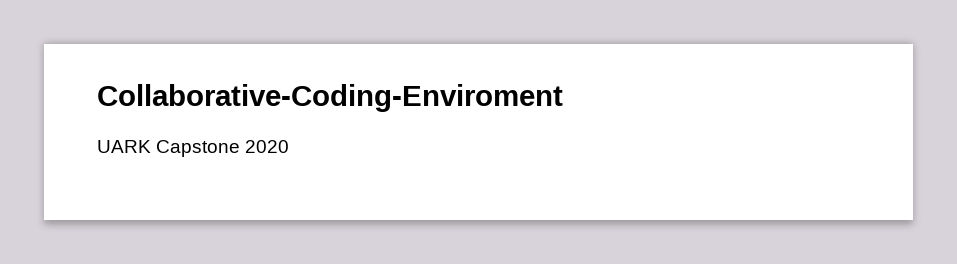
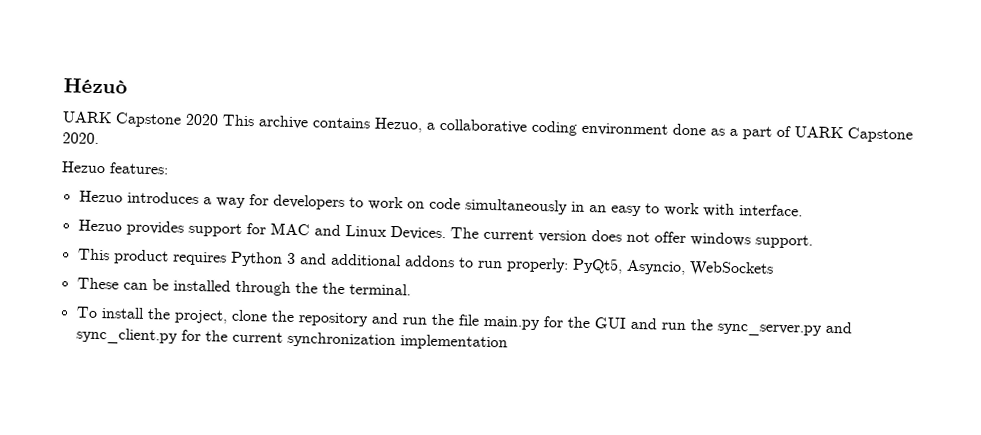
[97,84,563,112] Collaborative-Coding-Enviroment -> [63,78,128,94] Hézuò
(290, 146) none -> [222,114,913,143] [62,132,99,144] [61,161,169,175] [78,190,803,217] [77,219,813,249] [77,248,774,277] [76,277,411,296] [75,306,852,337] [75,327,508,351] This archive contains Hezuo, a collaborative coding environment done as a part of UARK Capstone 2020. // Hezuo features: // Hezuo introduces a way for developers to work on code simultaneously in an easy to work with interface. // Hezuo provides support for MAC and Linux Devices. The current version does not offer windows support. // This product requires Python 3 and additional addons to run properly: PyQt5, Asyncio, WebSockets // These can be installed through the the terminal. // To install the project, clone the repository and run the file main.py for the GUI and run the sync_server.py and sync_client.py for the current synchronization implementation

